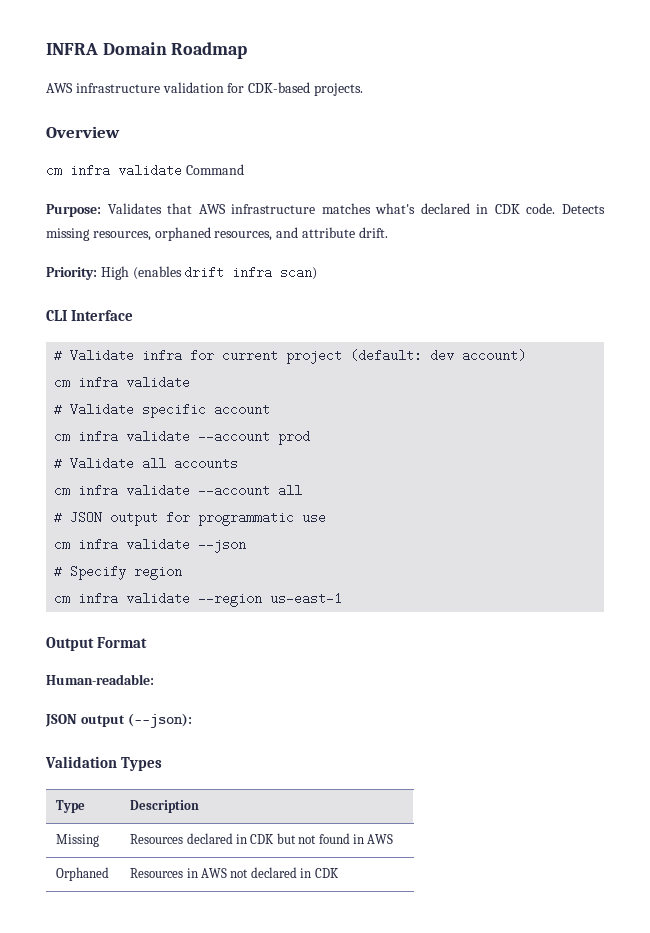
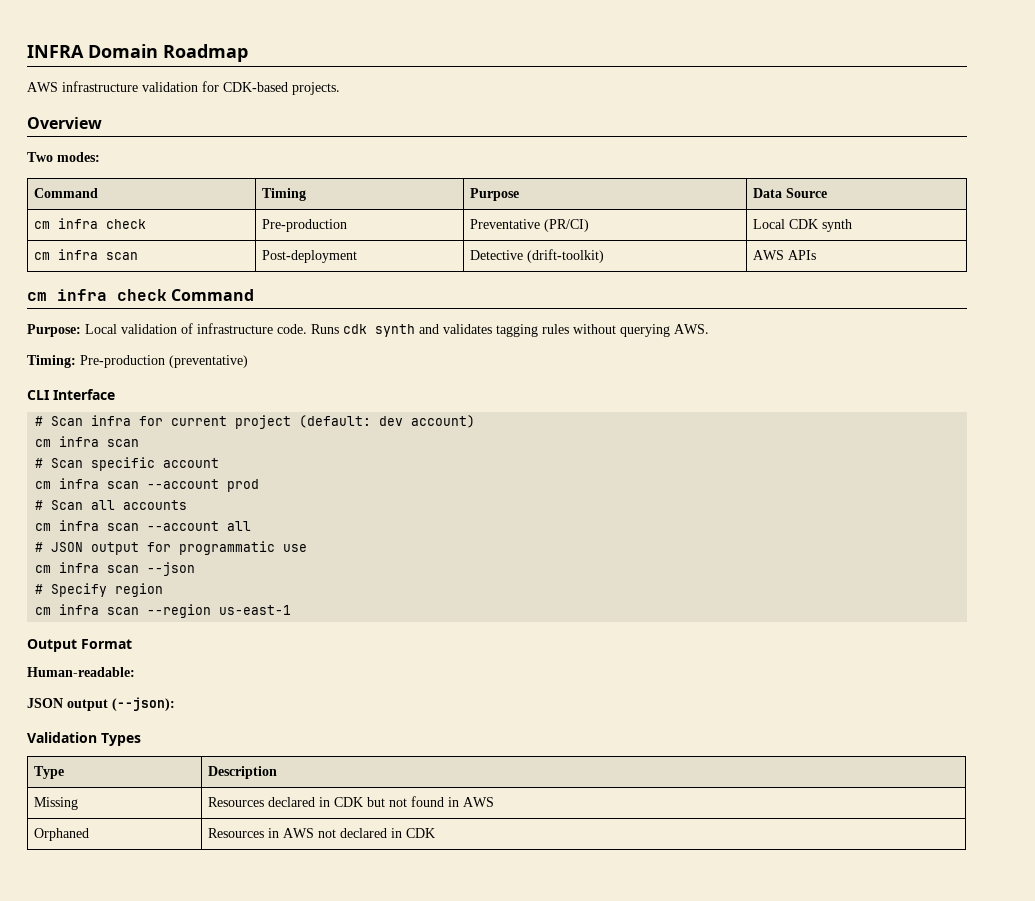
[46,164,244,177] [46,203,605,217] [46,227,388,241] [46,266,318,280] cm infra validate Command // Purpose: Validates that AWS infrastructure matches what's declared in CDK code. Detects missing resources, orphaned resources, and attribute drift. // Priority: High (enables drift infra scan) -> [27,152,100,162] [34,188,99,198] [262,188,307,201] [470,188,520,201] [753,188,828,198] [34,218,147,229] [262,219,348,232] [470,219,590,232] [753,219,853,232] [34,249,139,260] [262,250,358,263] [470,249,605,263] [753,250,817,260] [27,289,255,301] [27,323,709,337] [27,355,248,368] Two modes: // Command | Timing | Purpose | Data Source // cm infra check | Pre-production | Preventative (PR/CI) | Local CDK synth // cm infra scan | Post-deployment | Detective (drift-toolkit) | AWS APIs // cm infra check Command // Purpose: Local validation of infrastructure code. Runs cdk synth and validates tagging rules without querying AWS. // Timing: Pre-production (preventative)
[70,349,135,362] Validate -> [51,416,84,426] Scan
[126,376,191,389] [54,403,135,416] validate // # Validate -> [107,439,140,447] [35,458,84,468] scan // # Scan
[126,430,191,443] validate -> [107,481,140,489] scan
[70,457,135,470] Validate -> [51,500,84,510] Scan
[126,484,191,497] validate -> [107,523,140,531] scan
[126,538,191,551] validate -> [107,565,140,573] scan
[126,592,191,605] validate -> [107,607,140,615] scan

